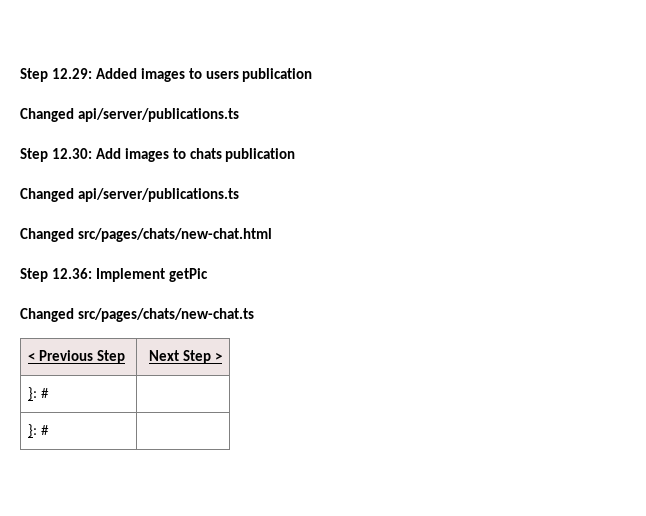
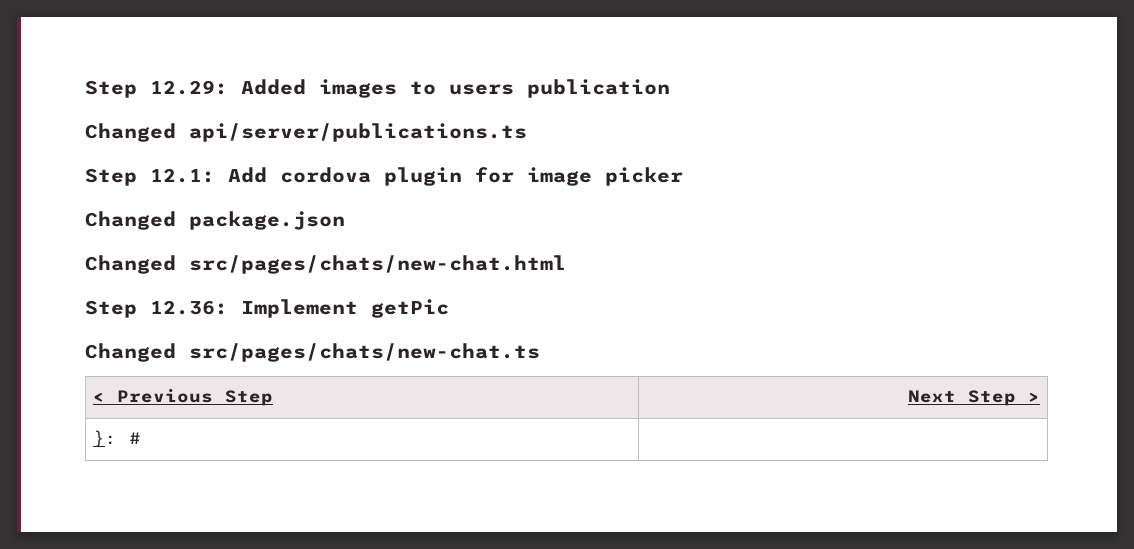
[51,148,296,162] [20,188,239,202] 12.30: Add images to chats publication // Changed api/server/publications.ts -> [150,167,683,186] [85,211,345,230] 12.1: Add cordova plugin for image picker // Changed package.json
[28,424,50,437] // }: # | -> (141, 438) none

